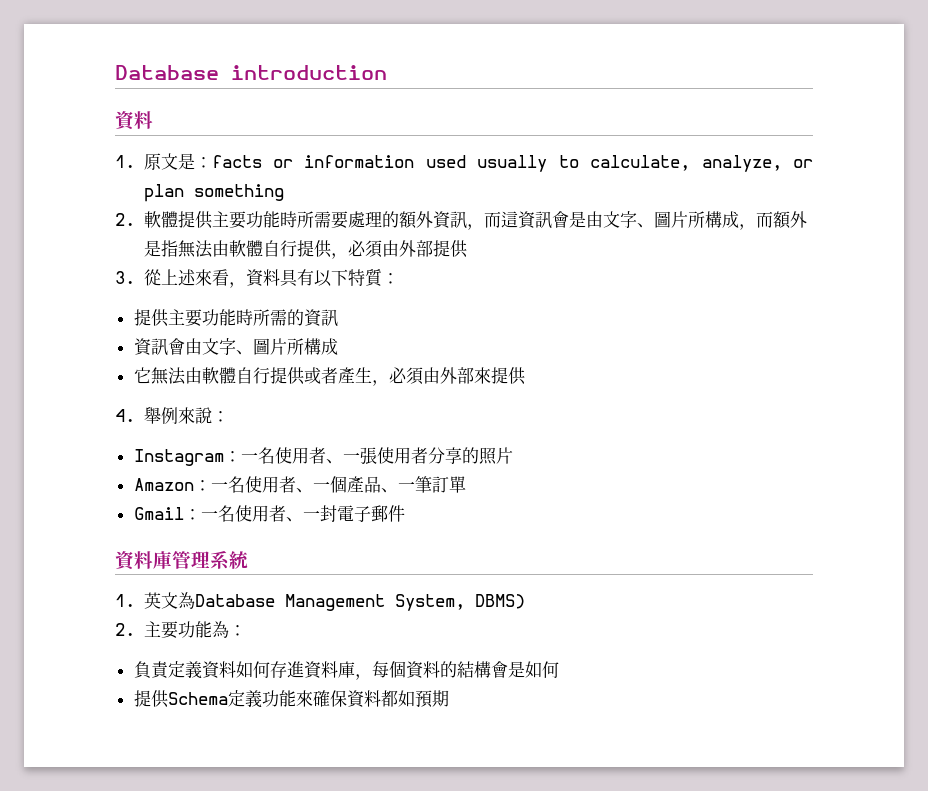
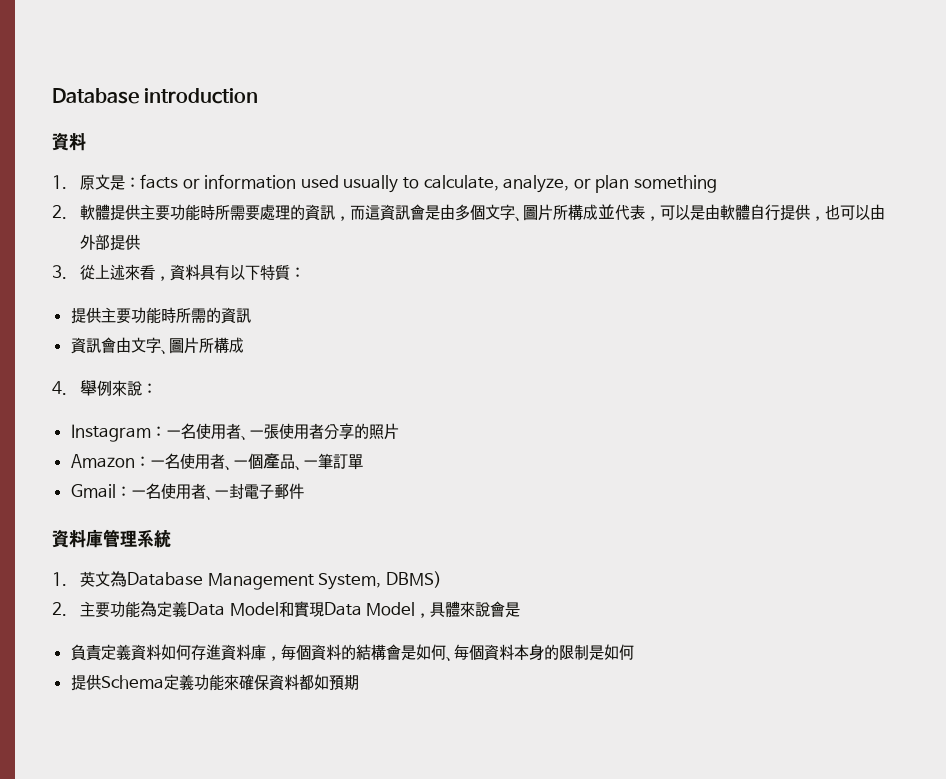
[398,211,433,229] 額外 -> (306, 212) none
[602,211,807,230] [143,240,213,258] 文字、圖片所構成，而額外是指無法 -> [455,204,706,222] 多個文字、圖片所構成並代表，可以是
[347,240,382,258] 必須 -> [825,205,871,221] 也可以
[133,367,526,386] // 它無法由軟體自行提供或者產生，必須由外部來提供 -> (244, 345) none
[228,625,246,636] ： -> [157,601,521,618] 定義Data Model和實現Data Model，具體來說會是
(559, 669) none -> [445,644,634,662] 、每個資料本身的限制是如何

